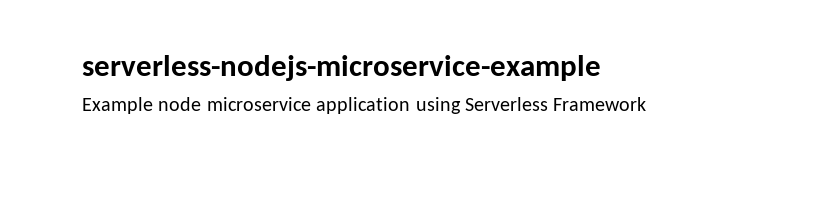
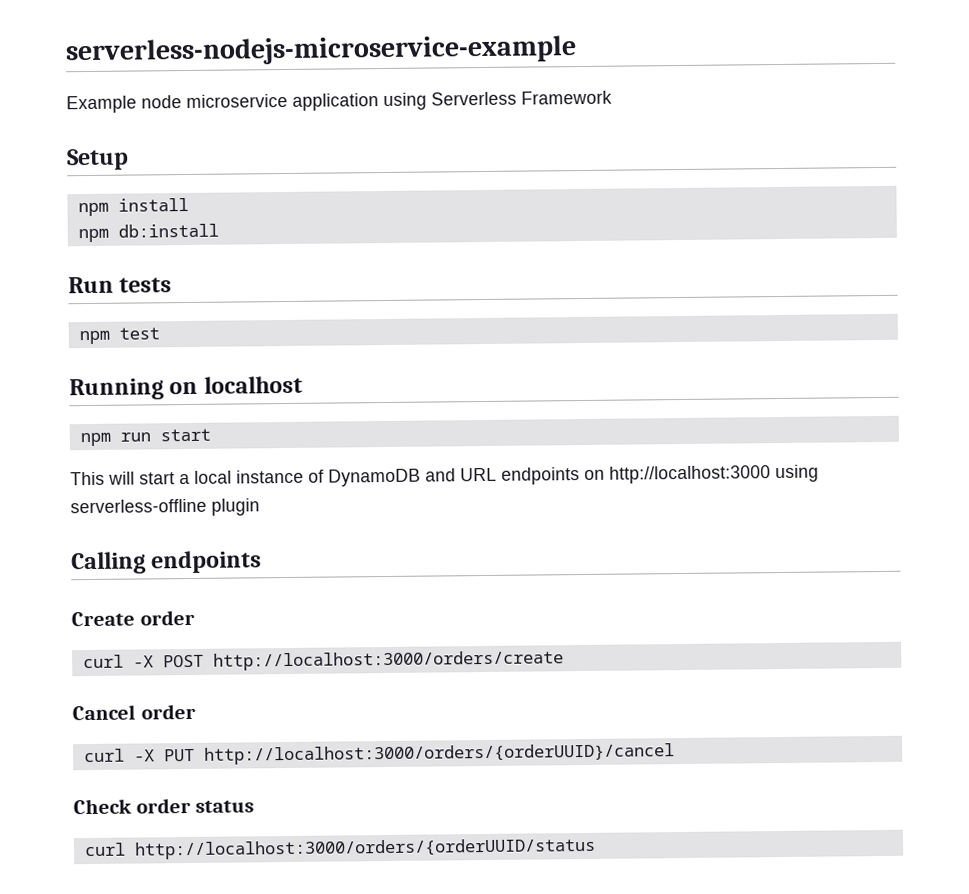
(647, 104) none -> [66,148,129,171] [77,197,189,217] [77,223,219,243] [68,276,173,294] [78,327,160,345] [69,375,303,401] [79,428,211,447] [70,464,819,487] [70,498,260,516] [71,550,263,575] [71,609,195,627] [82,650,564,671] [72,703,196,721] [83,743,675,765] [73,797,255,815] [83,837,596,860] // Setup // npm install // npm db:install // Run tests // npm test // Running on localhost // npm run start // This will start a local instance of DynamoDB and URL endpoints on http://localhost:3000 using serverless-offline plugin // Calling endpoints // Create order // curl -X POST http://localhost:3000/orders/create // Cancel order // curl -X PUT http://localhost:3000/orders/{orderUUID}/cancel // Check order status // curl http://localhost:3000/orders/{orderUUID/status

